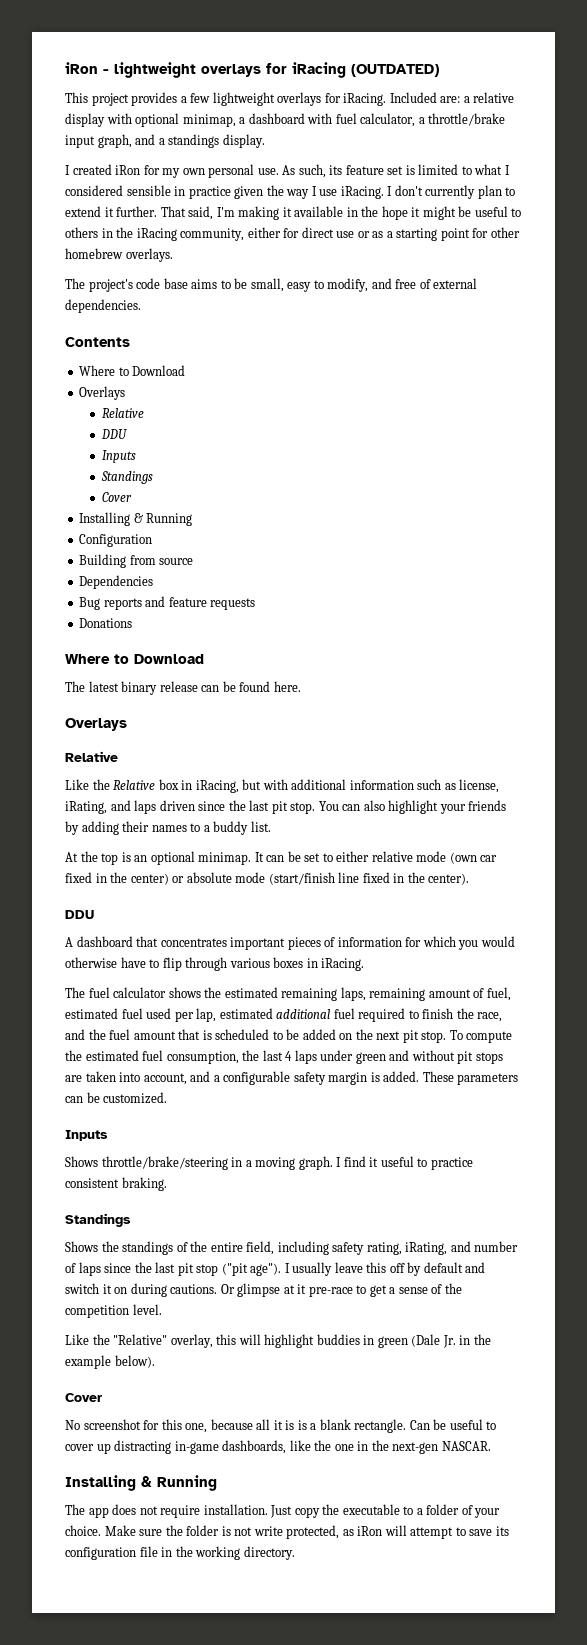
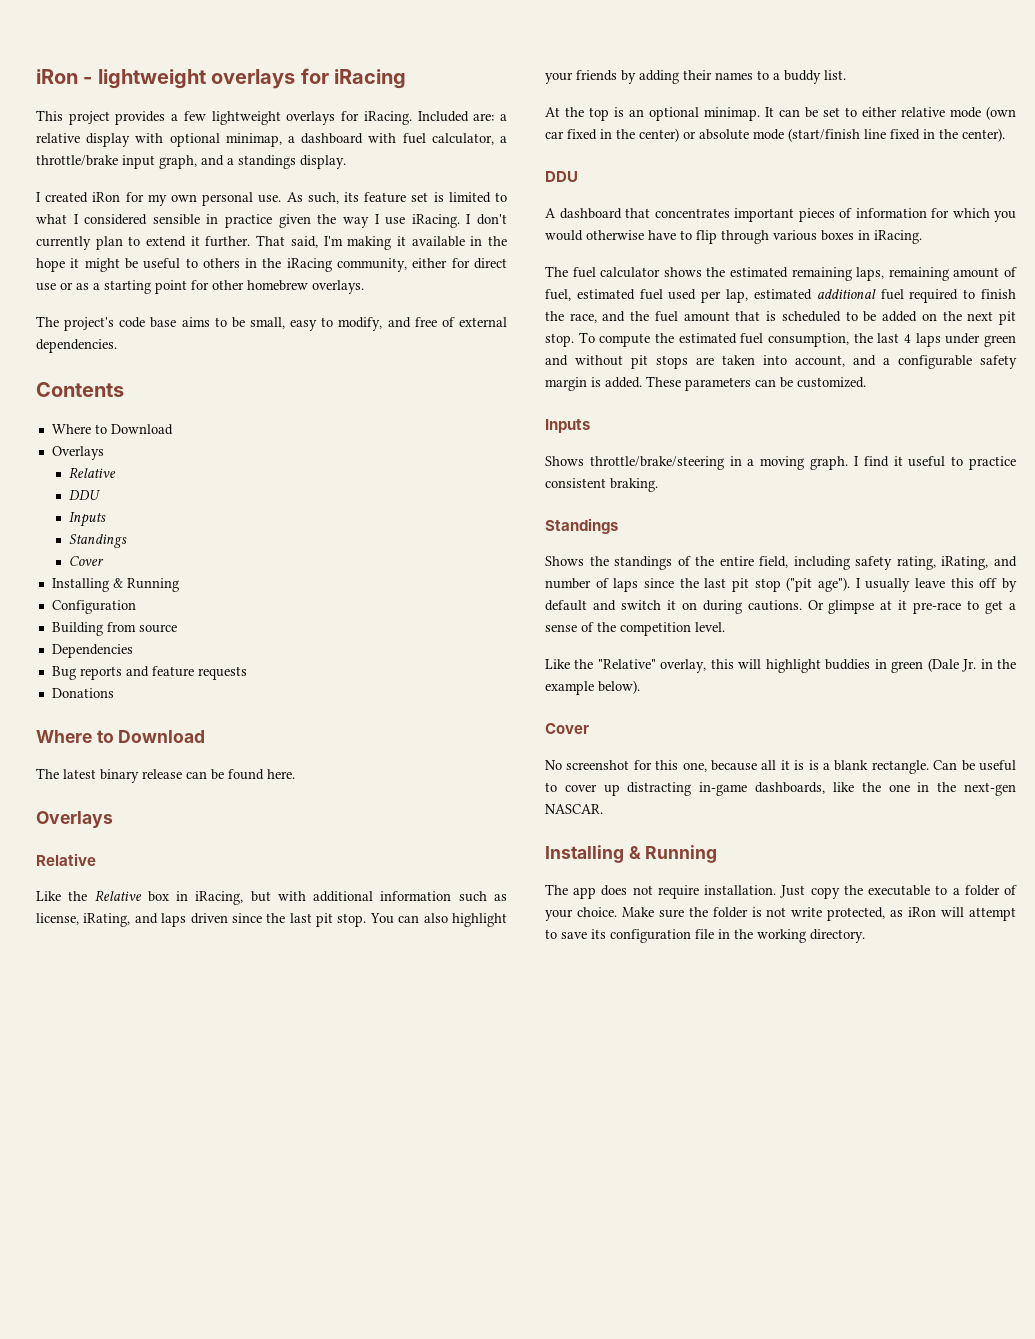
[351,64,439,77] (OUTDATED) -> (406, 79) none

